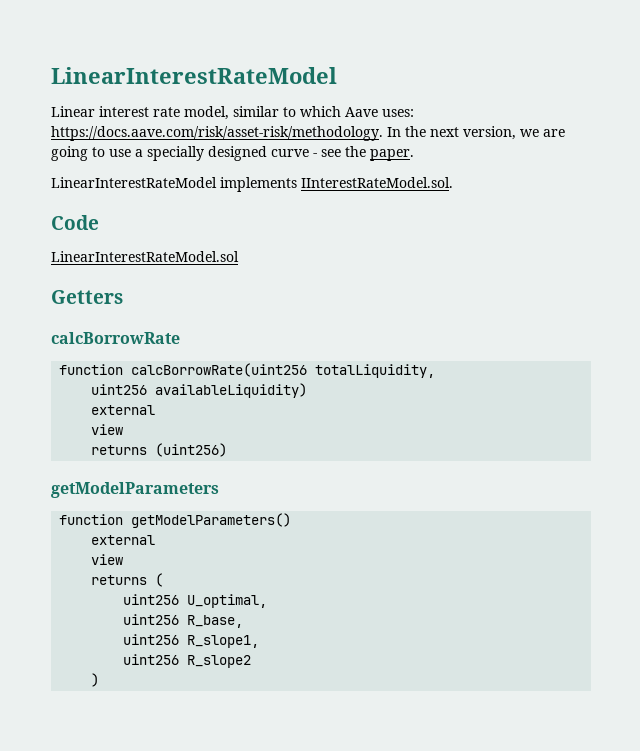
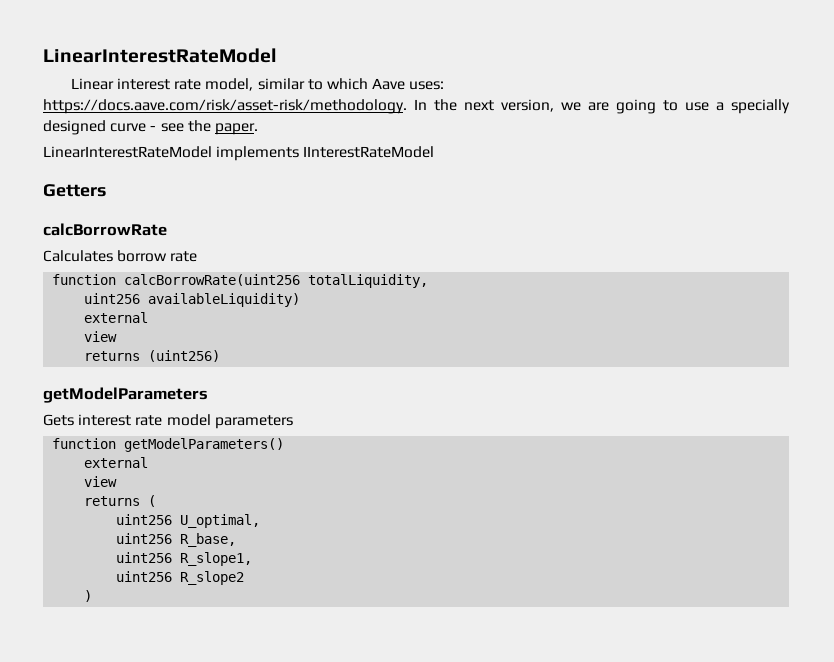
[301,177,453,188] [51,215,99,230] [51,251,239,262] IInterestRateModel.sol. // Code // LinearInterestRateModel.sol -> [303,146,435,158] IInterestRateModel
(180, 338) none -> [43,250,198,262] // Calculates borrow rate
(219, 490) none -> [43,414,293,429] // Gets interest rate model parameters

